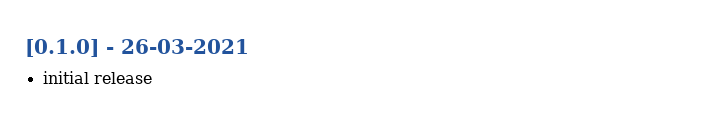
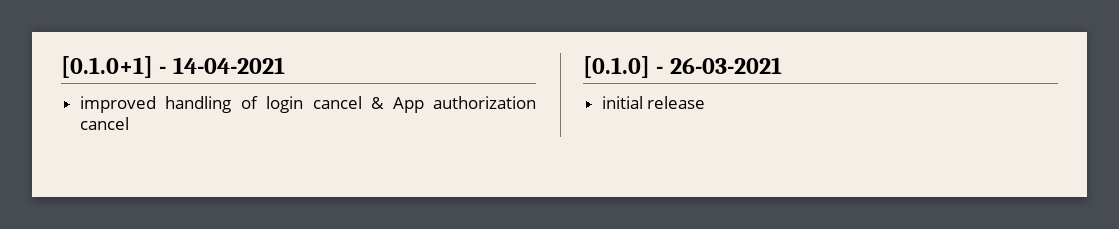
(25, 48) none -> [61,56,285,78] [79,96,536,113] [79,117,129,130] [0.1.0+1] - 14-04-2021 // improved handling of login cancel & App authorization cancel //

